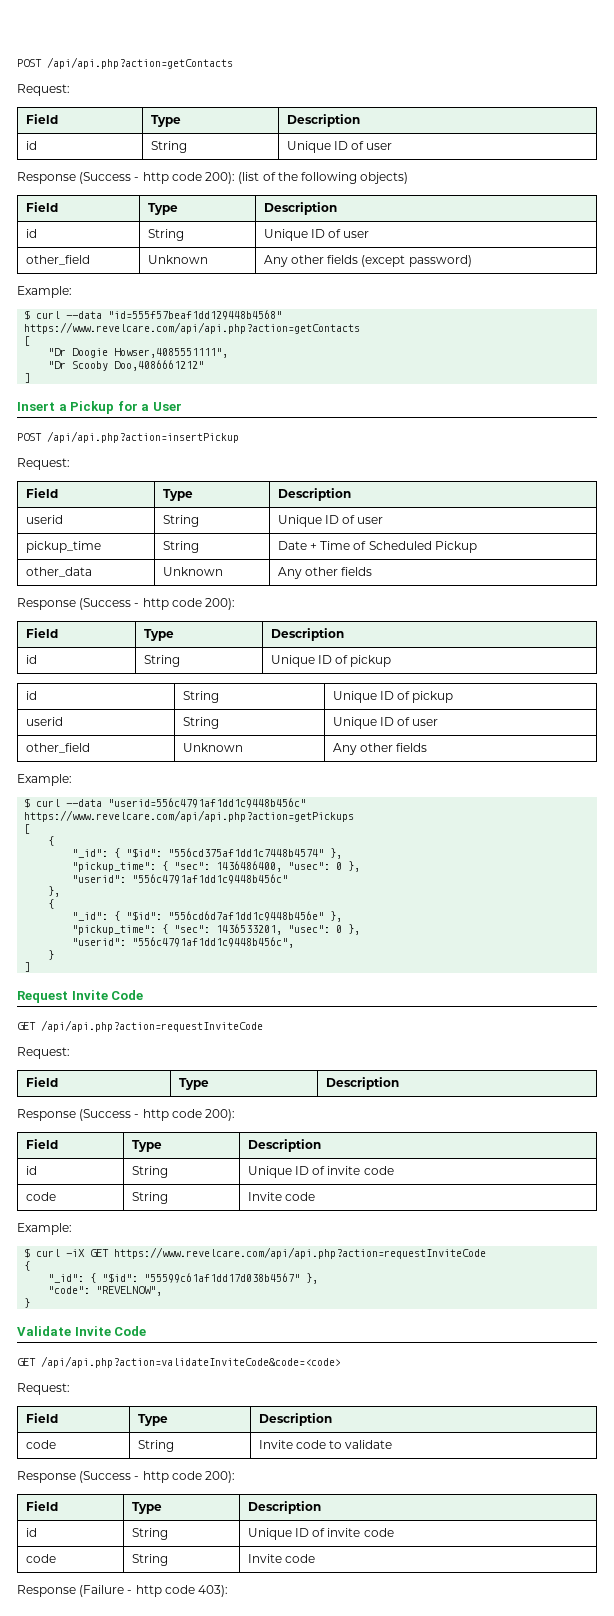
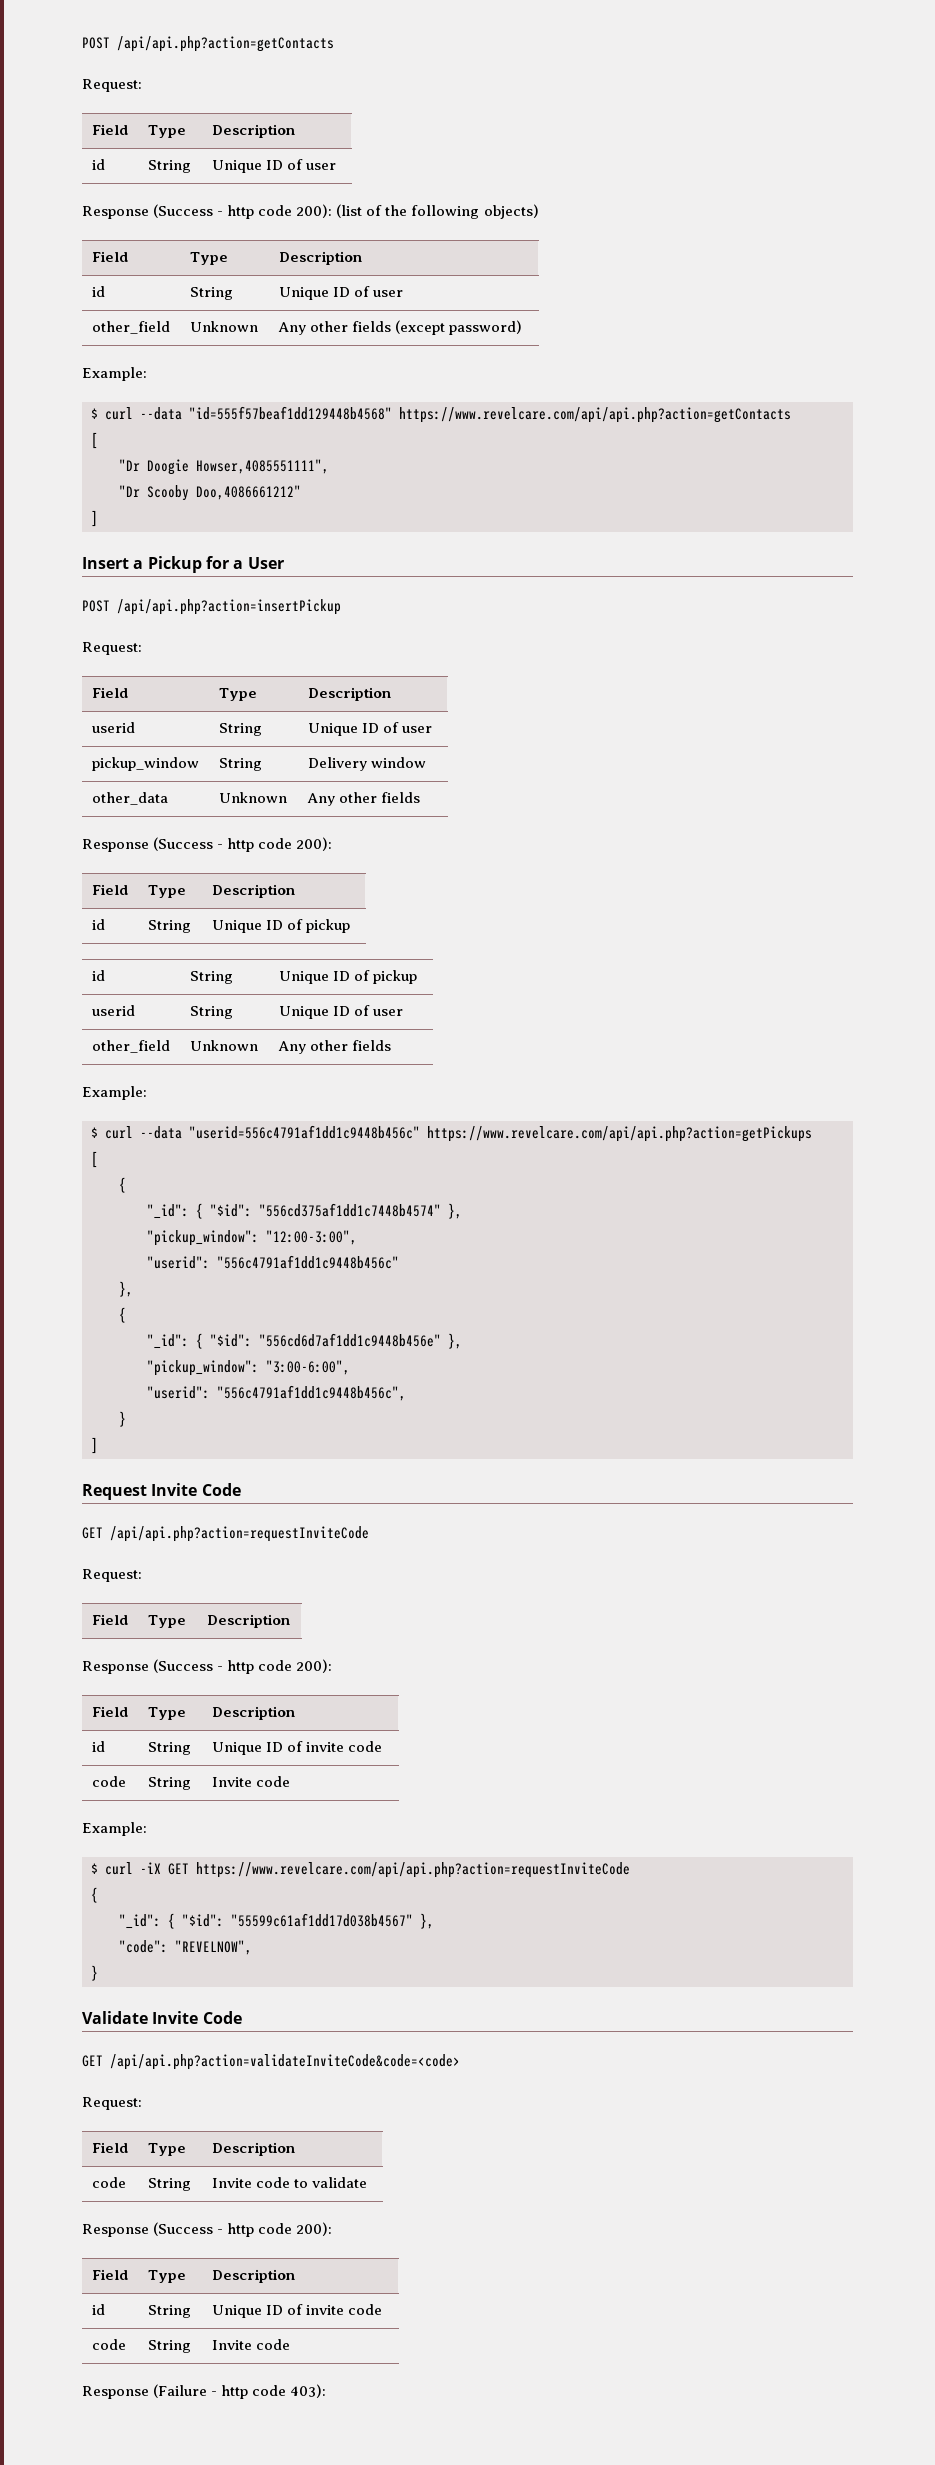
[25,541,101,553] [162,541,199,553] [277,541,477,553] pickup_time | String | Date + Time of Scheduled Pickup -> [91,757,199,771] [218,758,262,771] [307,757,427,771] pickup_window | String | Delivery window
[72,861,361,872] "pickup_time": { "sec": 1436486400, "usec": 0 }, -> [147,1230,357,1246] "pickup_window": "12:00-3:00",
[72,924,361,935] "pickup_time": { "sec": 1436533201, "usec": 0 }, -> [147,1360,350,1376] "pickup_window": "3:00-6:00",

